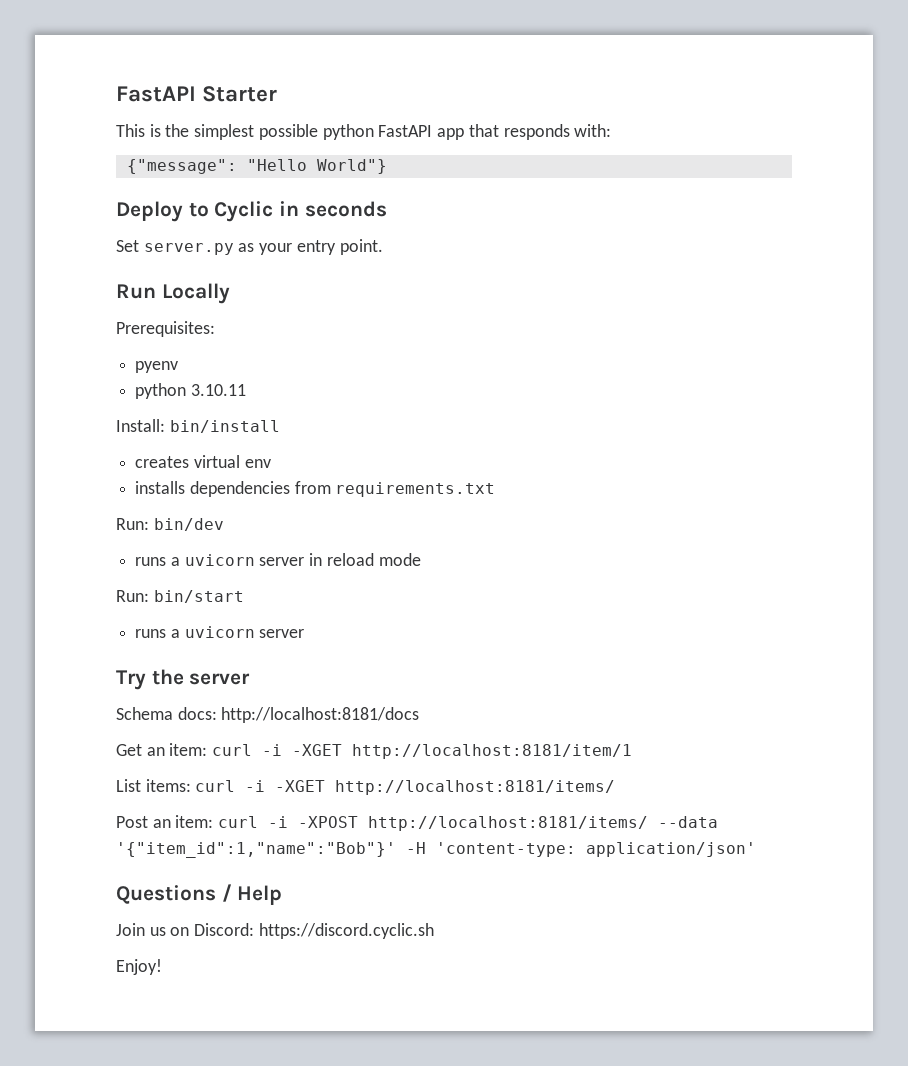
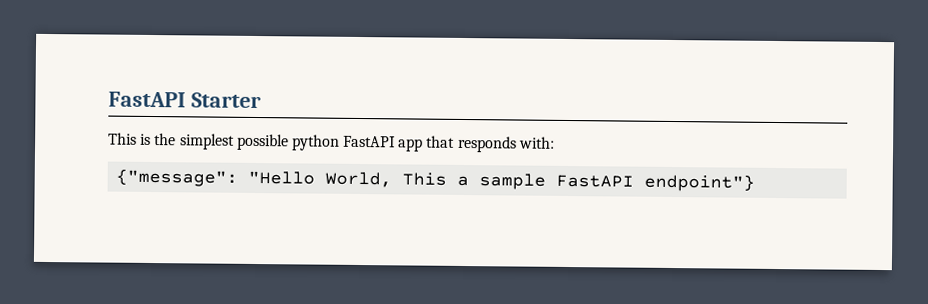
[316,159,387,174] [116,201,387,222] [116,239,383,255] [116,283,230,304] [116,321,215,337] [135,361,179,373] [135,383,246,399] [116,419,280,433] [135,455,271,468] [135,481,496,497] [116,518,224,531] [135,553,421,566] [116,590,244,603] [135,626,305,638] [116,669,251,690] [116,707,420,723] [116,743,633,759] [116,779,616,795] [116,815,719,831] [116,842,756,858] [116,884,283,905] [116,923,434,939] [116,959,162,975] World"} // Deploy to Cyclic in seconds // Set server.py as your entry point. // Run Locally // Prerequisites: // pyenv // python 3.10.11 // Install: bin/install // creates virtual env // installs dependencies from requirements.txt // Run: bin/dev // runs a uvicorn server in reload mode // Run: bin/start // runs a uvicorn server // Try the server // Schema docs: http://localhost:8181/docs // Get an item: curl -i -XGET http://localhost:8181/item/1 // List items: curl -i -XGET http://localhost:8181/items/ // Post an item: curl -i -XPOST http://localhost:8181/items/ --data '{"item_id":1,"name":"Bob"}' -H 'content-type: application/json' // Questions / Help // Join us on Discord: https://discord.cyclic.sh // Enjoy! -> [325,171,756,192] World, This a sample FastAPI endpoint"}

